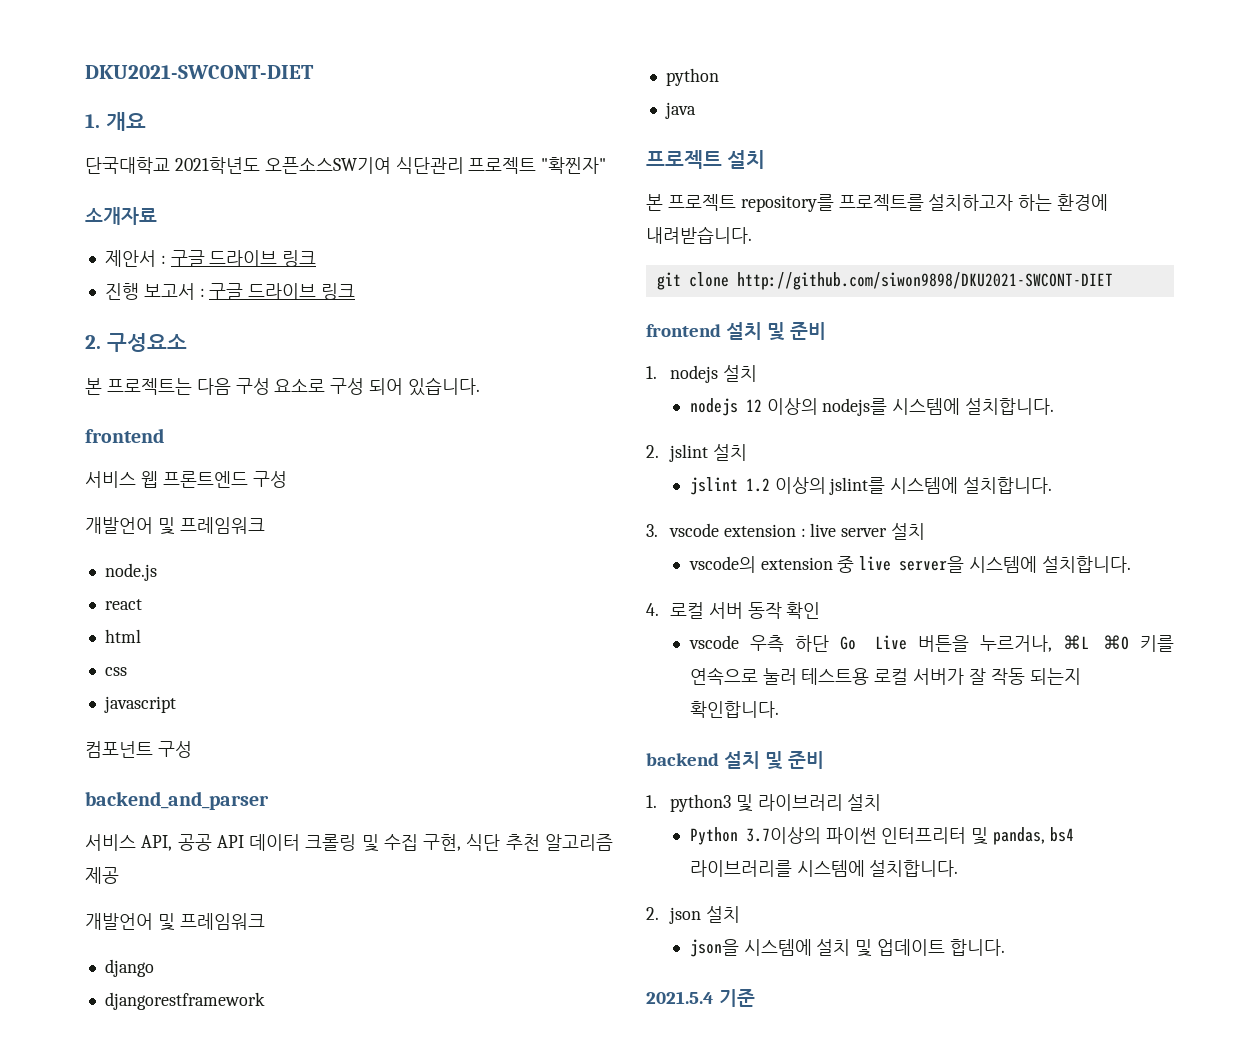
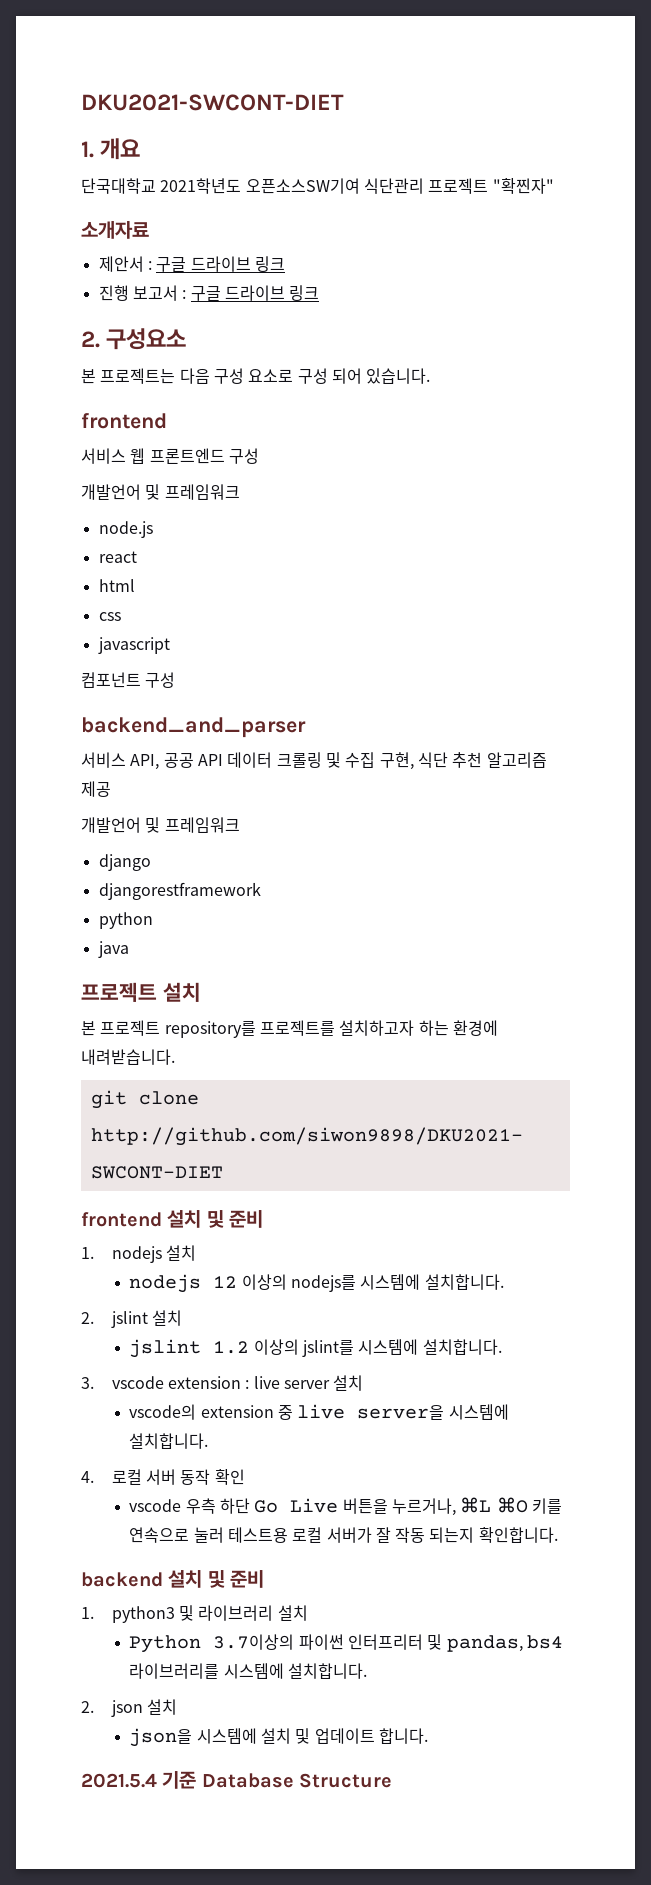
(756, 998) none -> [201,1773,393,1788] Database Structure

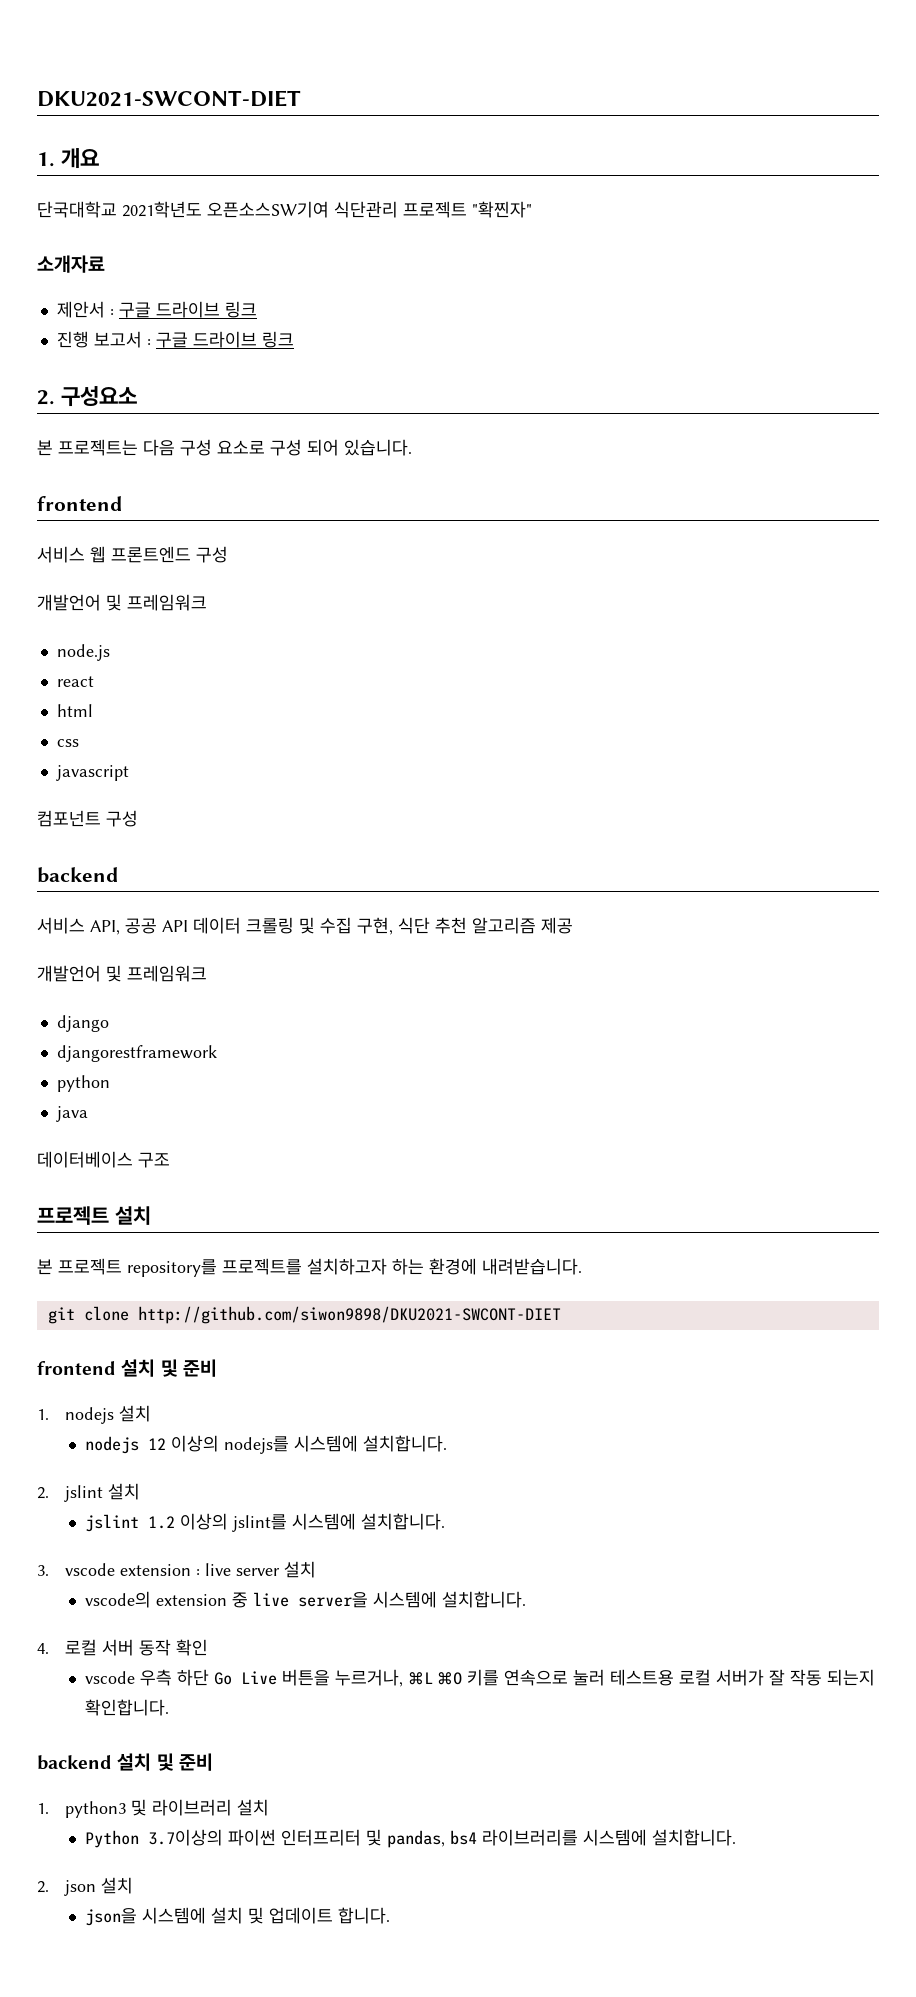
[81,717,306,738] backend_and_parser -> [37,867,118,883] backend
(129, 949) none -> [37,1151,170,1168] // 데이터베이스 구조
[81,1771,393,1789] // 2021.5.4 기준 Database Structure -> (390, 1915) none

